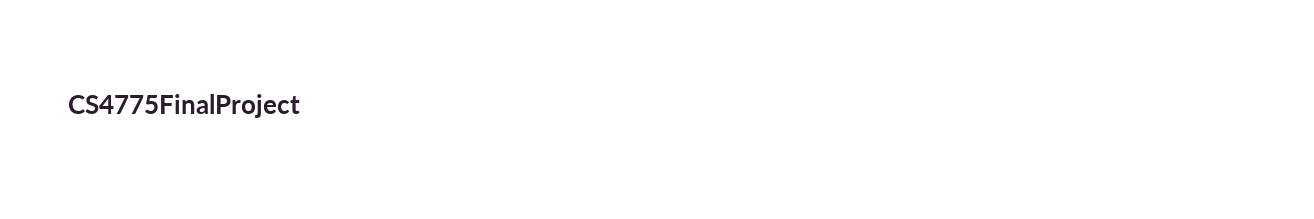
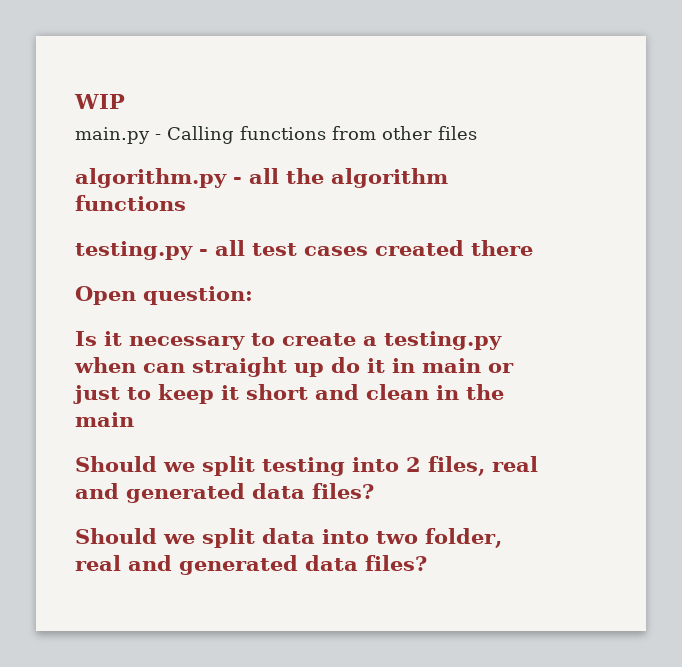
[68,94,300,118] CS4775FinalProject -> [74,94,125,109] [75,126,477,144] [75,168,448,188] [75,195,186,211] [75,240,533,260] [75,286,253,305] [75,331,502,350] [74,357,514,377] [73,384,504,404] [75,412,134,427] [75,456,538,476] [75,483,374,503] [75,528,502,548] [75,555,427,575] WIP // main.py - Calling functions from other files // algorithm.py - all the algorithm functions // testing.py - all test cases created there // Open question: // Is it necessary to create a testing.py when can straight up do it in main or just to keep it short and clean in the main // Should we split testing into 2 files, real and generated data files? // Should we split data into two folder, real and generated data files?

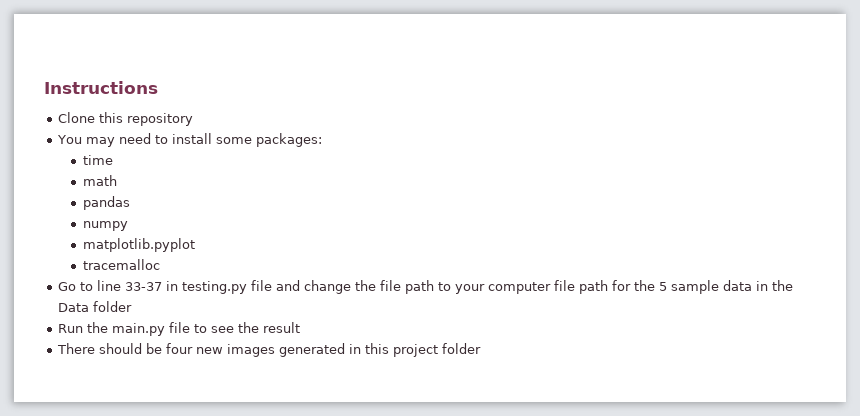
[74,94,125,109] [75,126,477,144] [75,168,448,188] [75,195,186,211] [75,240,533,260] [75,286,253,305] [75,331,502,350] [74,357,514,377] [73,384,504,404] [75,412,134,427] [75,456,538,476] [75,483,374,503] [75,528,502,548] [75,555,427,575] WIP // main.py - Calling functions from other files // algorithm.py - all the algorithm functions // testing.py - all test cases created there // Open question: // Is it necessary to create a testing.py when can straight up do it in main or just to keep it short and clean in the main // Should we split testing into 2 files, real and generated data files? // Should we split data into two folder, real and generated data files? -> [44,81,158,94] [58,112,194,126] [57,133,323,147] [82,155,113,165] [82,175,117,186] [82,196,130,210] [82,221,128,231] [82,238,195,252] [82,259,160,270] [58,280,794,294] [58,301,133,312] [58,322,301,336] [57,343,482,357] Instructions // Clone this repository // You may need to install some packages: // time // math // pandas // numpy // matplotlib.pyplot // tracemalloc // Go to line 33-37 in testing.py file and change the file path to your computer file path for the 5 sample data in the Data folder // Run the main.py file to see the result // There should be four new images generated in this project folder

